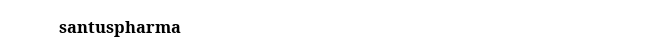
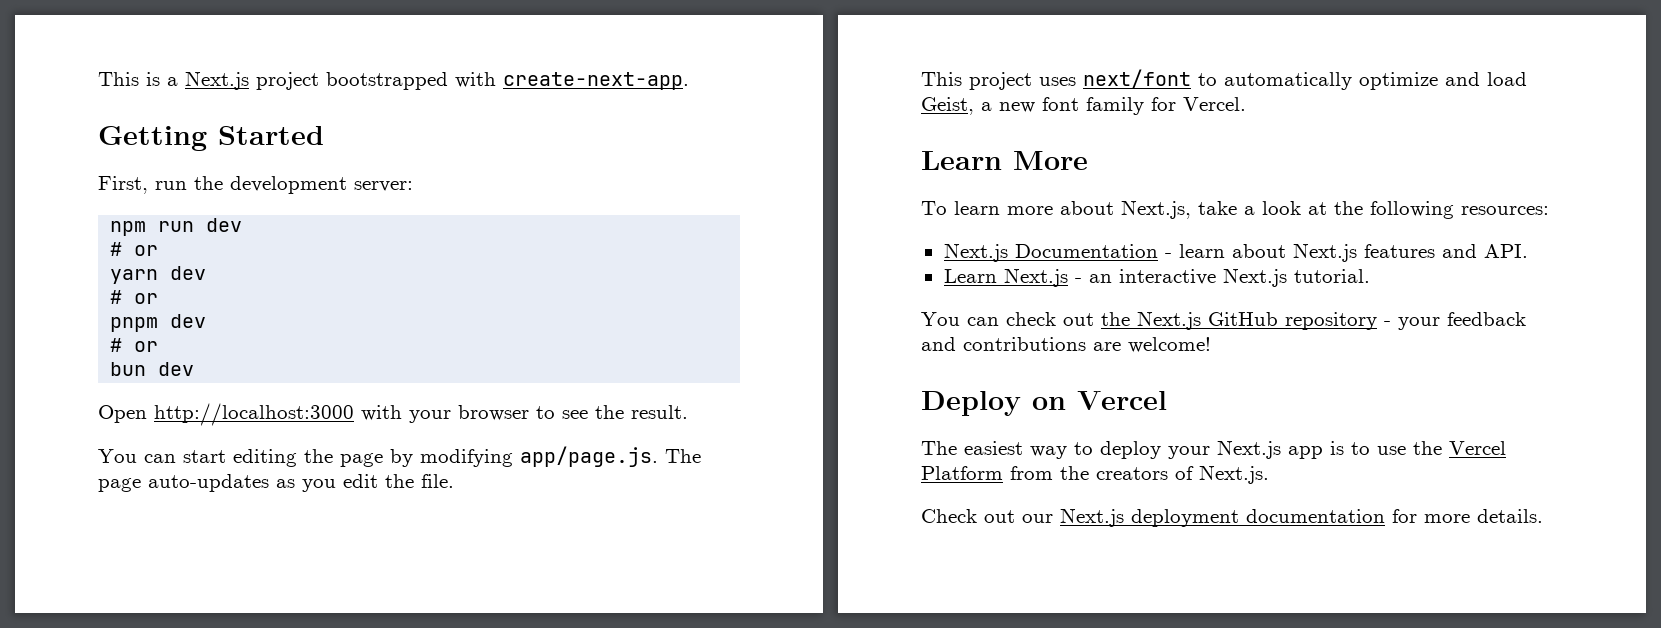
[59,21,181,37] santuspharma -> [98,71,689,90] [98,126,324,151] [98,176,413,194] [110,218,243,236] [110,242,159,256] [110,266,207,284] [110,290,159,304] [110,314,207,332] [110,338,159,352] [110,362,195,376] [98,403,688,426] [98,446,701,467] [98,474,454,492] [921,69,1527,90] [921,97,1246,115] [921,151,1088,170] [921,200,1549,219] [943,243,1528,262] [943,268,1370,287] [921,311,1526,330] [921,337,1211,353] [921,391,1167,416] [921,440,1506,459] [921,465,1269,484] [921,508,1543,527] This is a Next.js project bootstrapped with create-next-app. // Getting Started // First, run the development server: // npm run dev // # or // yarn dev // # or // pnpm dev // # or // bun dev // Open http://localhost:3000 with your browser to see the result. // You can start editing the page by modifying app/page.js. The page auto-updates as you edit the file. // This project uses next/font to automatically optimize and load Geist, a new font family for Vercel. // Learn More // To learn more about Next.js, take a look at the following resources: // Next.js Documentation - learn about Next.js features and API. // Learn Next.js - an interactive Next.js tutorial. // You can check out the Next.js GitHub repository - your feedback and contributions are welcome! // Deploy on Vercel // The easiest way to deploy your Next.js app is to use the Vercel Platform from the creators of Next.js. // Check out our Next.js deployment documentation for more details.

